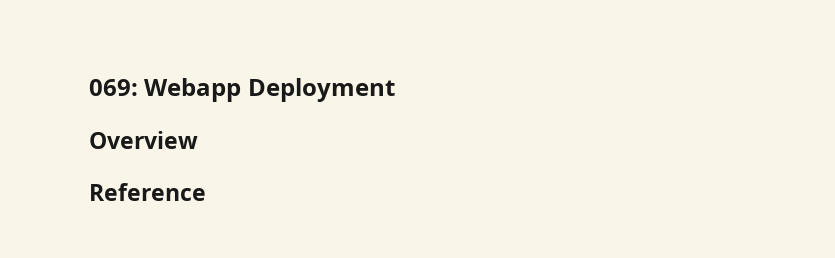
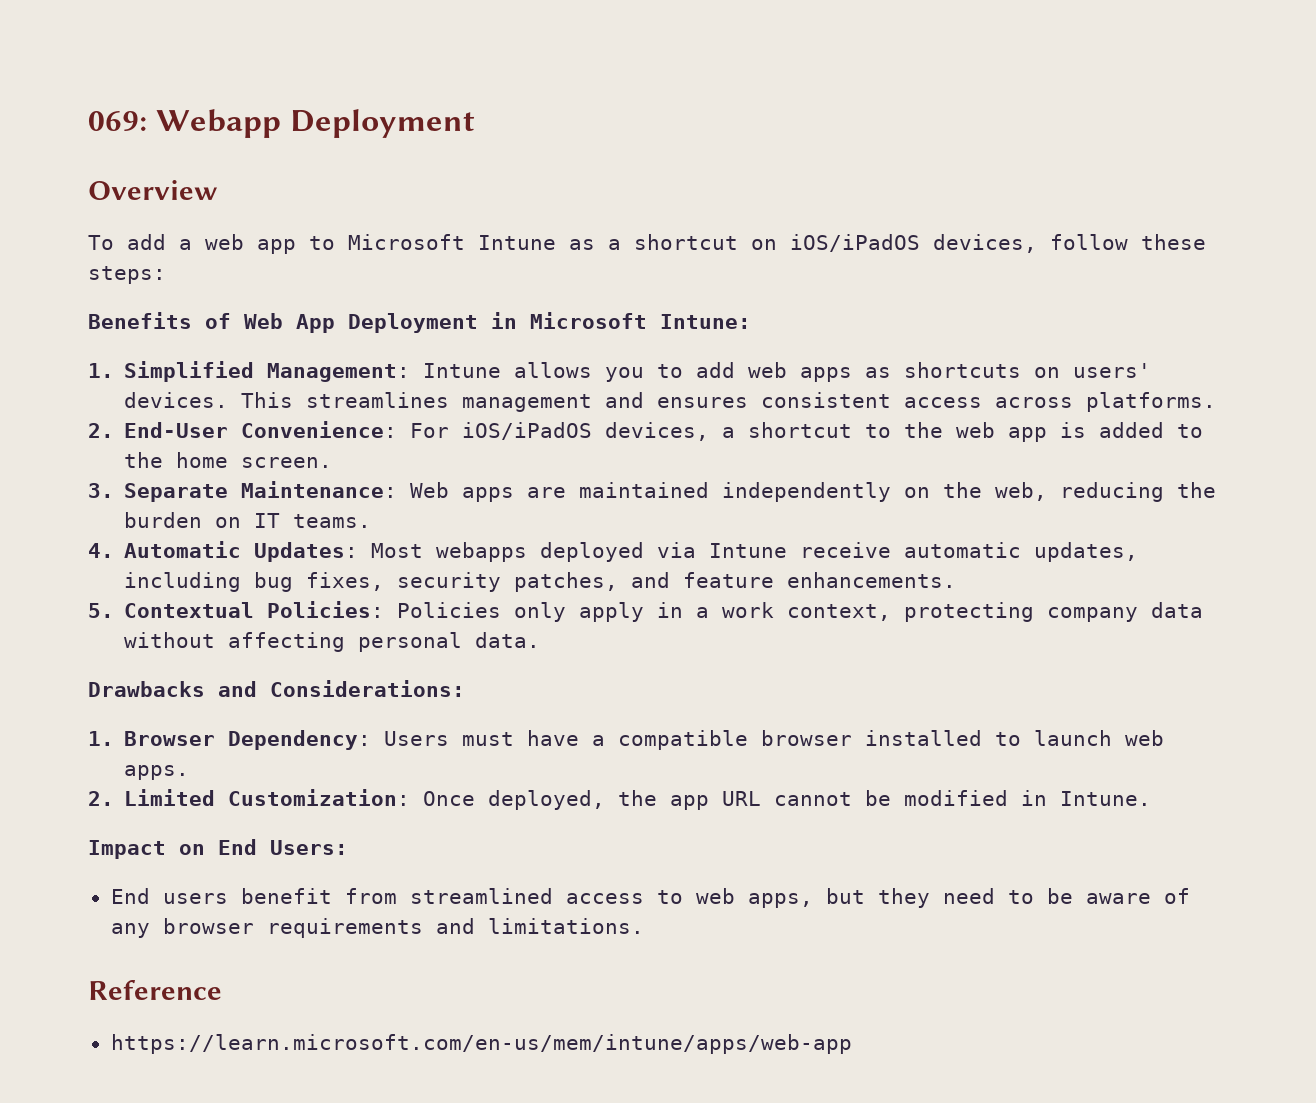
(198, 140) none -> [88,234,1206,254] [88,266,166,284] [88,312,751,333] [88,361,1152,382] [124,392,1217,412] [88,421,1204,442] [124,452,333,468] [88,481,1217,502] [124,512,372,528] [88,541,1139,562] [124,572,957,592] [88,601,1204,622] [124,632,541,652] [88,680,465,697] [88,730,1165,750] [124,765,190,780] [88,789,1152,810] [88,839,348,859] [110,888,1190,908] [110,918,644,938] // To add a web app to Microsoft Intune as a shortcut on iOS/iPadOS devices, follow these steps: // Benefits of Web App Deployment in Microsoft Intune: // 1. Simplified Management: Intune allows you to add web apps as shortcuts on users' devices. This streamlines management and ensures consistent access across platforms. // 2. End-User Convenience: For iOS/iPadOS devices, a shortcut to the web app is added to the home screen. // 3. Separate Maintenance: Web apps are maintained independently on the web, reducing the burden on IT teams. // 4. Automatic Updates: Most webapps deployed via Intune receive automatic updates, including bug fixes, security patches, and feature enhancements. // 5. Contextual Policies: Policies only apply in a work context, protecting company data without affecting personal data. // Drawbacks and Considerations: // 1. Browser Dependency: Users must have a compatible browser installed to launch web apps. // 2. Limited Customization: Once deployed, the app URL cannot be modified in Intune. // Impact on End Users: // End users benefit from streamlined access to web apps, but they need to be aware of any browser requirements and limitations.
(206, 192) none -> [110,1034,852,1054] // https://learn.microsoft.com/en-us/mem/intune/apps/web-app

